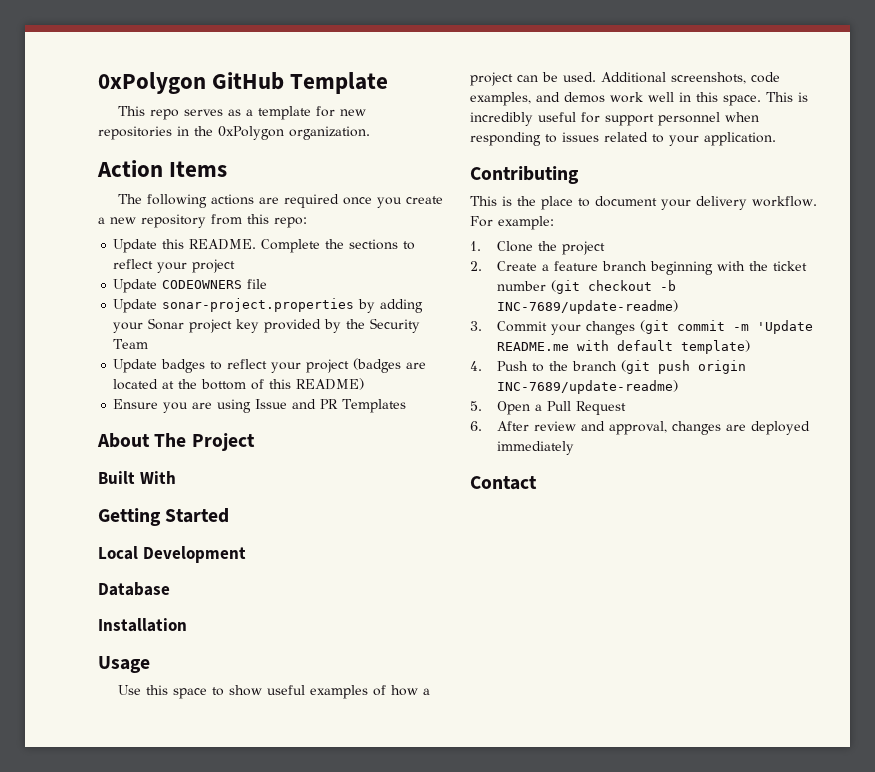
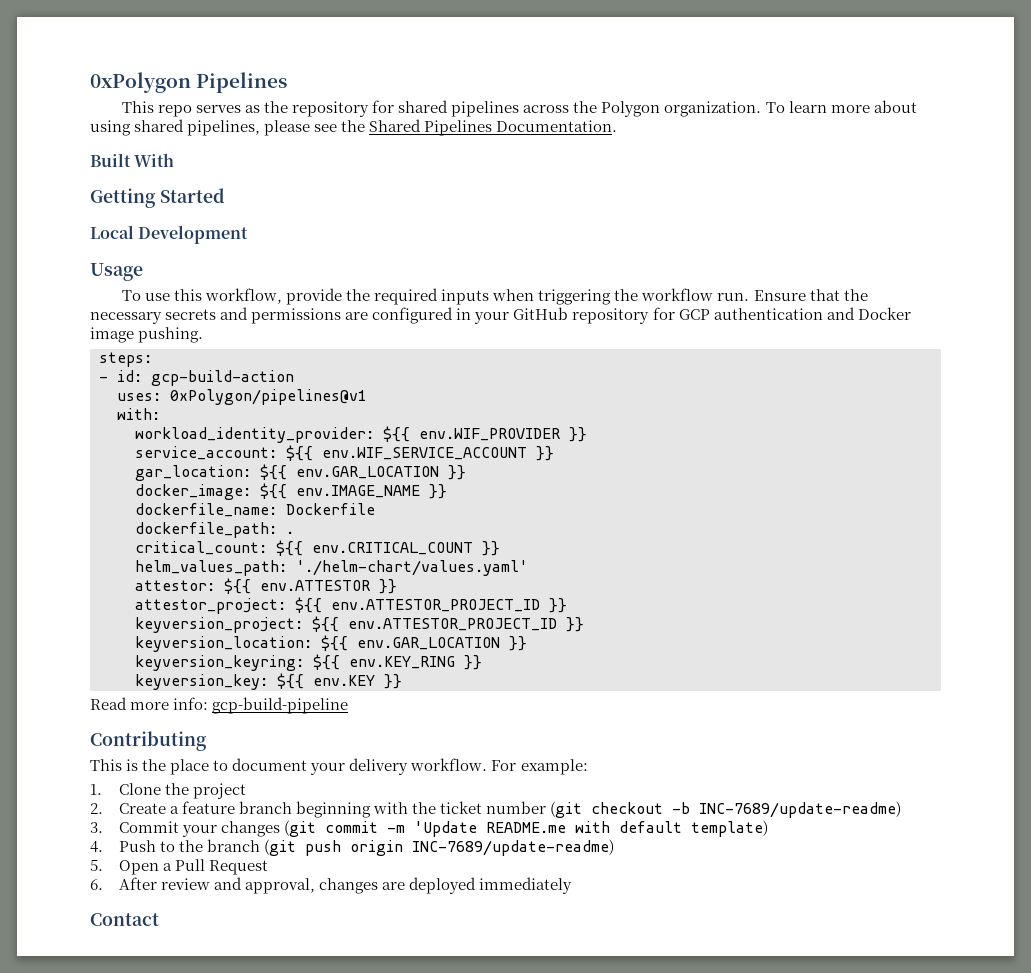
[98,72,389,94] 0xPolygon GitHub Template -> [90,72,288,93] 0xPolygon Pipelines
[246,106,367,120] [98,126,370,140] [97,160,228,177] [118,194,444,208] [98,214,307,228] [113,239,416,253] [113,259,236,273] [113,279,268,293] [113,298,424,313] [113,318,421,333] [113,339,149,349] [113,358,427,373] [113,378,365,390] [113,399,407,413] [97,433,255,451] a template for new repositories in the 0xPolygon organization. // Action Items // The following actions are required once you create a new repository from this repo: // Update this README. Complete the sections to reflect your project // Update CODEOWNERS file // Update sonar-project.properties by adding your Sonar project key provided by the Security Team // Update badges to reflect your project (badges are located at the bottom of this README) // Ensure you are using Issue and PR Templates // About The Project -> [264,100,917,117] [90,119,618,136] the repository for shared pipelines across the Polygon organization. To learn more about using shared pipelines, please see the Shared Pipelines Documentation.
[98,582,170,596] [98,618,187,632] // Database // Installation -> (249, 234) none
[118,685,431,699] [470,72,780,86] [470,92,808,106] [470,112,759,126] [470,132,776,146] Use this space to show useful examples of how a project can be used. Additional screenshots, code examples, and demos work well in this space. This is incredibly useful for support personnel when responding to issues related to your application. -> [121,288,868,305] [90,307,911,324] [90,327,204,343] [99,352,152,367] [99,370,294,386] [117,389,367,405] [117,408,160,420] [135,426,587,443] [135,445,554,461] [135,464,466,481] [135,483,447,500] [135,503,375,517] [135,522,294,538] [135,540,500,556] [135,560,528,576] [135,578,397,594] [135,597,567,614] [135,616,584,633] [135,635,527,652] [135,654,482,671] [135,673,402,690] [90,697,349,714] To use this workflow, provide the required inputs when triggering the workflow run. Ensure that the necessary secrets and permissions are configured in your GitHub repository for GCP authentication and Docker image pushing. // steps: // - id: gcp-build-action // uses: 0xPolygon/pipelines@v1 // with: // workload_identity_provider: ${{ env.WIF_PROVIDER }} // service_account: ${{ env.WIF_SERVICE_ACCOUNT }} // gar_location: ${{ env.GAR_LOCATION }} // docker_image: ${{ env.IMAGE_NAME }} // dockerfile_name: Dockerfile // dockerfile_path: . // critical_count: ${{ env.CRITICAL_COUNT }} // helm_values_path: './helm-chart/values.yaml' // attestor: ${{ env.ATTESTOR }} // attestor_project: ${{ env.ATTESTOR_PROJECT_ID }} // keyversion_project: ${{ env.ATTESTOR_PROJECT_ID }} // keyversion_location: ${{ env.GAR_LOCATION }} // keyversion_keyring: ${{ env.KEY_RING }} // keyversion_key: ${{ env.KEY }} // Read more info: gcp-build-pipeline

